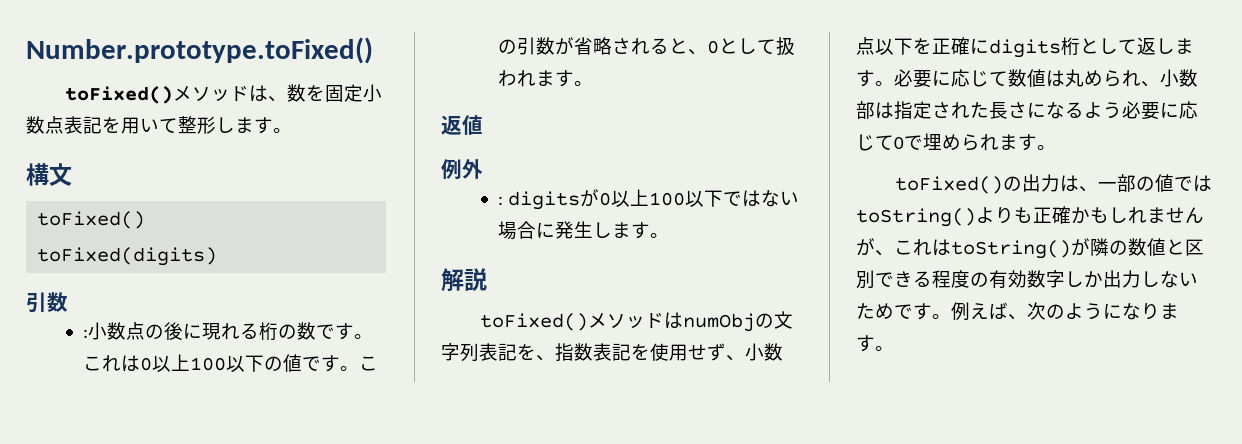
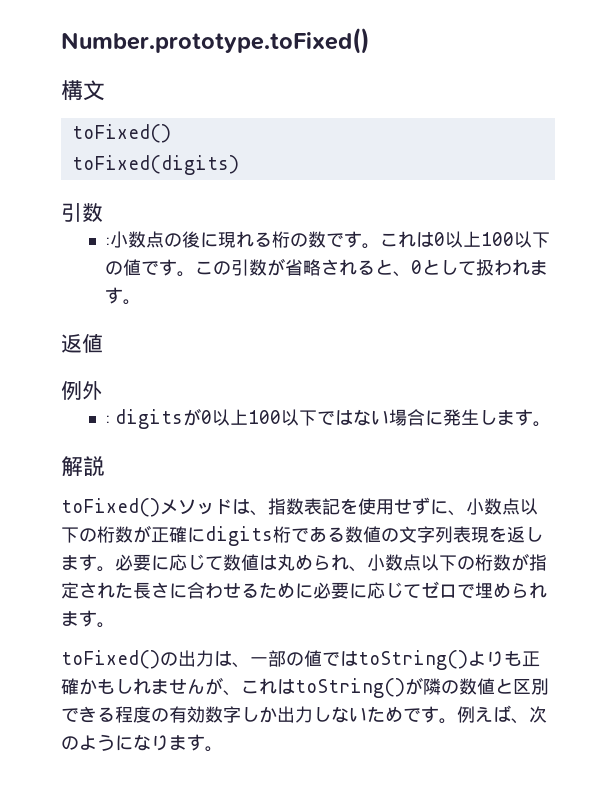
[64,84,382,104] [26,116,292,134] // toFixed()メソッドは、数を固定小数点表記を用いて整形します。 -> (370, 41) none
[682,311,793,332] [441,343,536,362] numObjの文字列表記を -> (250, 506) none
[726,343,783,361] [856,37,932,55] 、小数点以下を -> [430,498,538,516] [61,525,151,543] に、小数点以下の桁数が
[1080,38,1137,54] として -> [291,526,507,543] である数値の文字列表現を
[856,101,894,119] 部は -> [403,553,529,571] 点以下の桁数が
[1046,101,1198,120] [856,134,904,151] なるよう必要に応じて0 -> [187,581,457,599] 合わせるために必要に応じてゼロ

